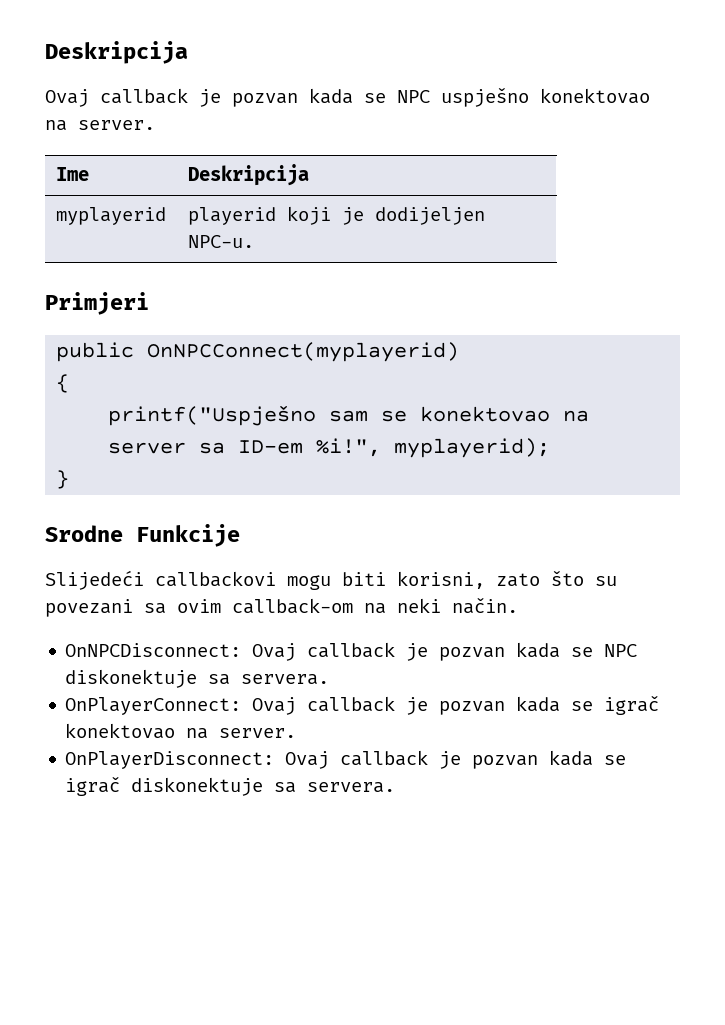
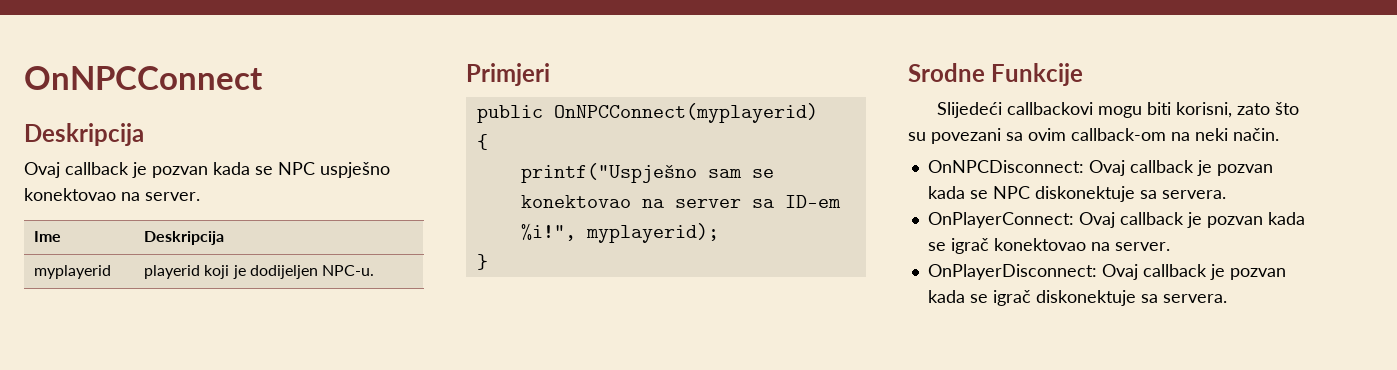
(45, 52) none -> [24,66,263,90] OnNPCConnect //

